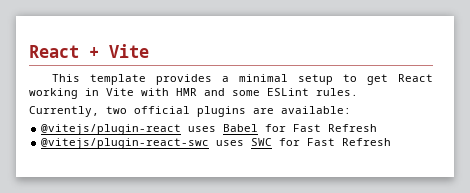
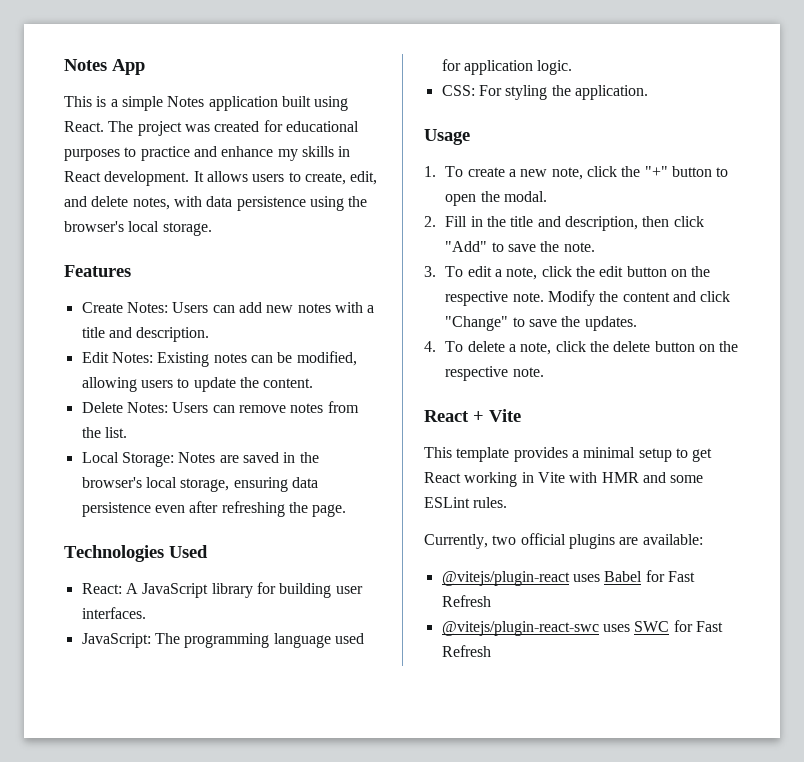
(29, 51) none -> [64,59,145,75] [64,96,349,111] [64,120,359,136] [64,146,351,161] [64,171,378,186] [64,196,368,211] [64,221,212,236] [64,265,131,277] [81,302,375,313] [81,327,210,342] [81,351,357,367] [81,377,314,392] [81,401,359,413] [81,427,127,438] [81,452,319,467] [81,477,318,492] [81,501,347,517] [64,545,208,562] [81,582,363,598] [81,607,146,619] [81,633,364,648] [441,59,573,75] [441,85,648,100] [424,129,470,145] [424,166,729,180] [445,191,548,206] [424,216,704,231] [445,241,595,252] [424,266,711,280] [445,290,731,306] [445,316,637,331] [424,341,739,355] [445,366,544,381] Notes App // This is a simple Notes application built using React. The project was created for educational purposes to practice and enhance my skills in React development. It allows users to create, edit, and delete notes, with data persistence using the browser's local storage. // Features // Create Notes: Users can add new notes with a title and description. // Edit Notes: Existing notes can be modified, allowing users to update the content. // Delete Notes: Users can remove notes from the list. // Local Storage: Notes are saved in the browser's local storage, ensuring data persistence even after refreshing the page. // Technologies Used // React: A JavaScript library for building user interfaces. // JavaScript: The programming language used for application logic. // CSS: For styling the application. // Usage // 1. To create a new note, click the "+" button to open the modal. // 2. Fill in the title and description, then click "Add" to save the note. // 3. To edit a note, click the edit button on the respective note. Modify the content and click "Change" to save the updates. // 4. To delete a note, click the delete button on the respective note. //

